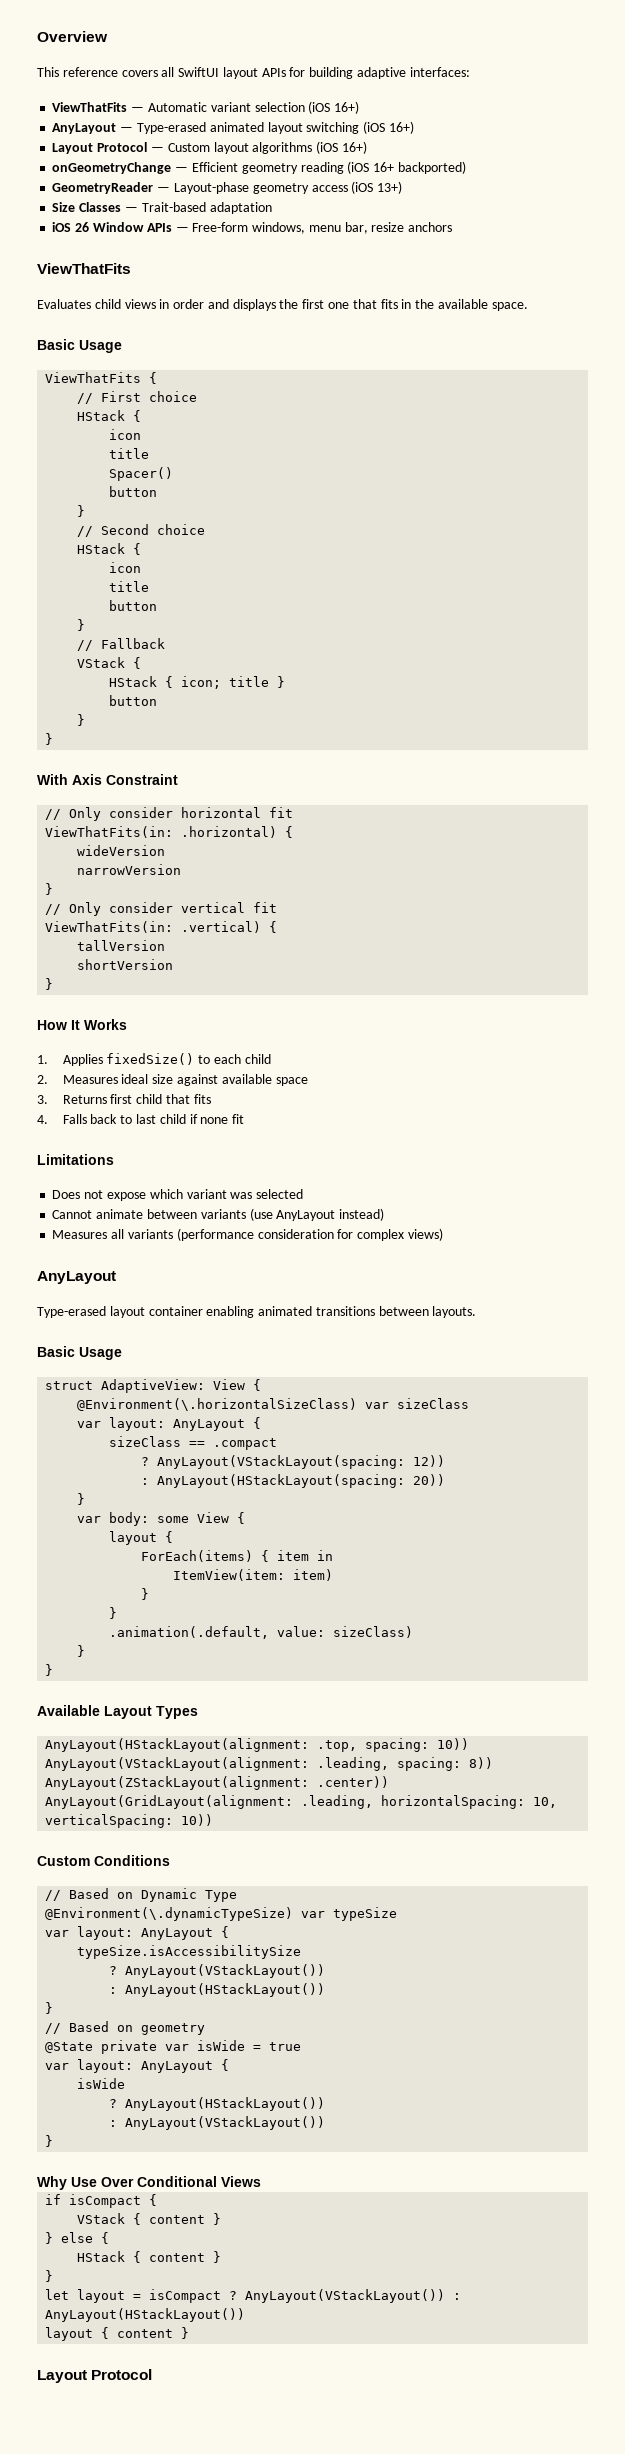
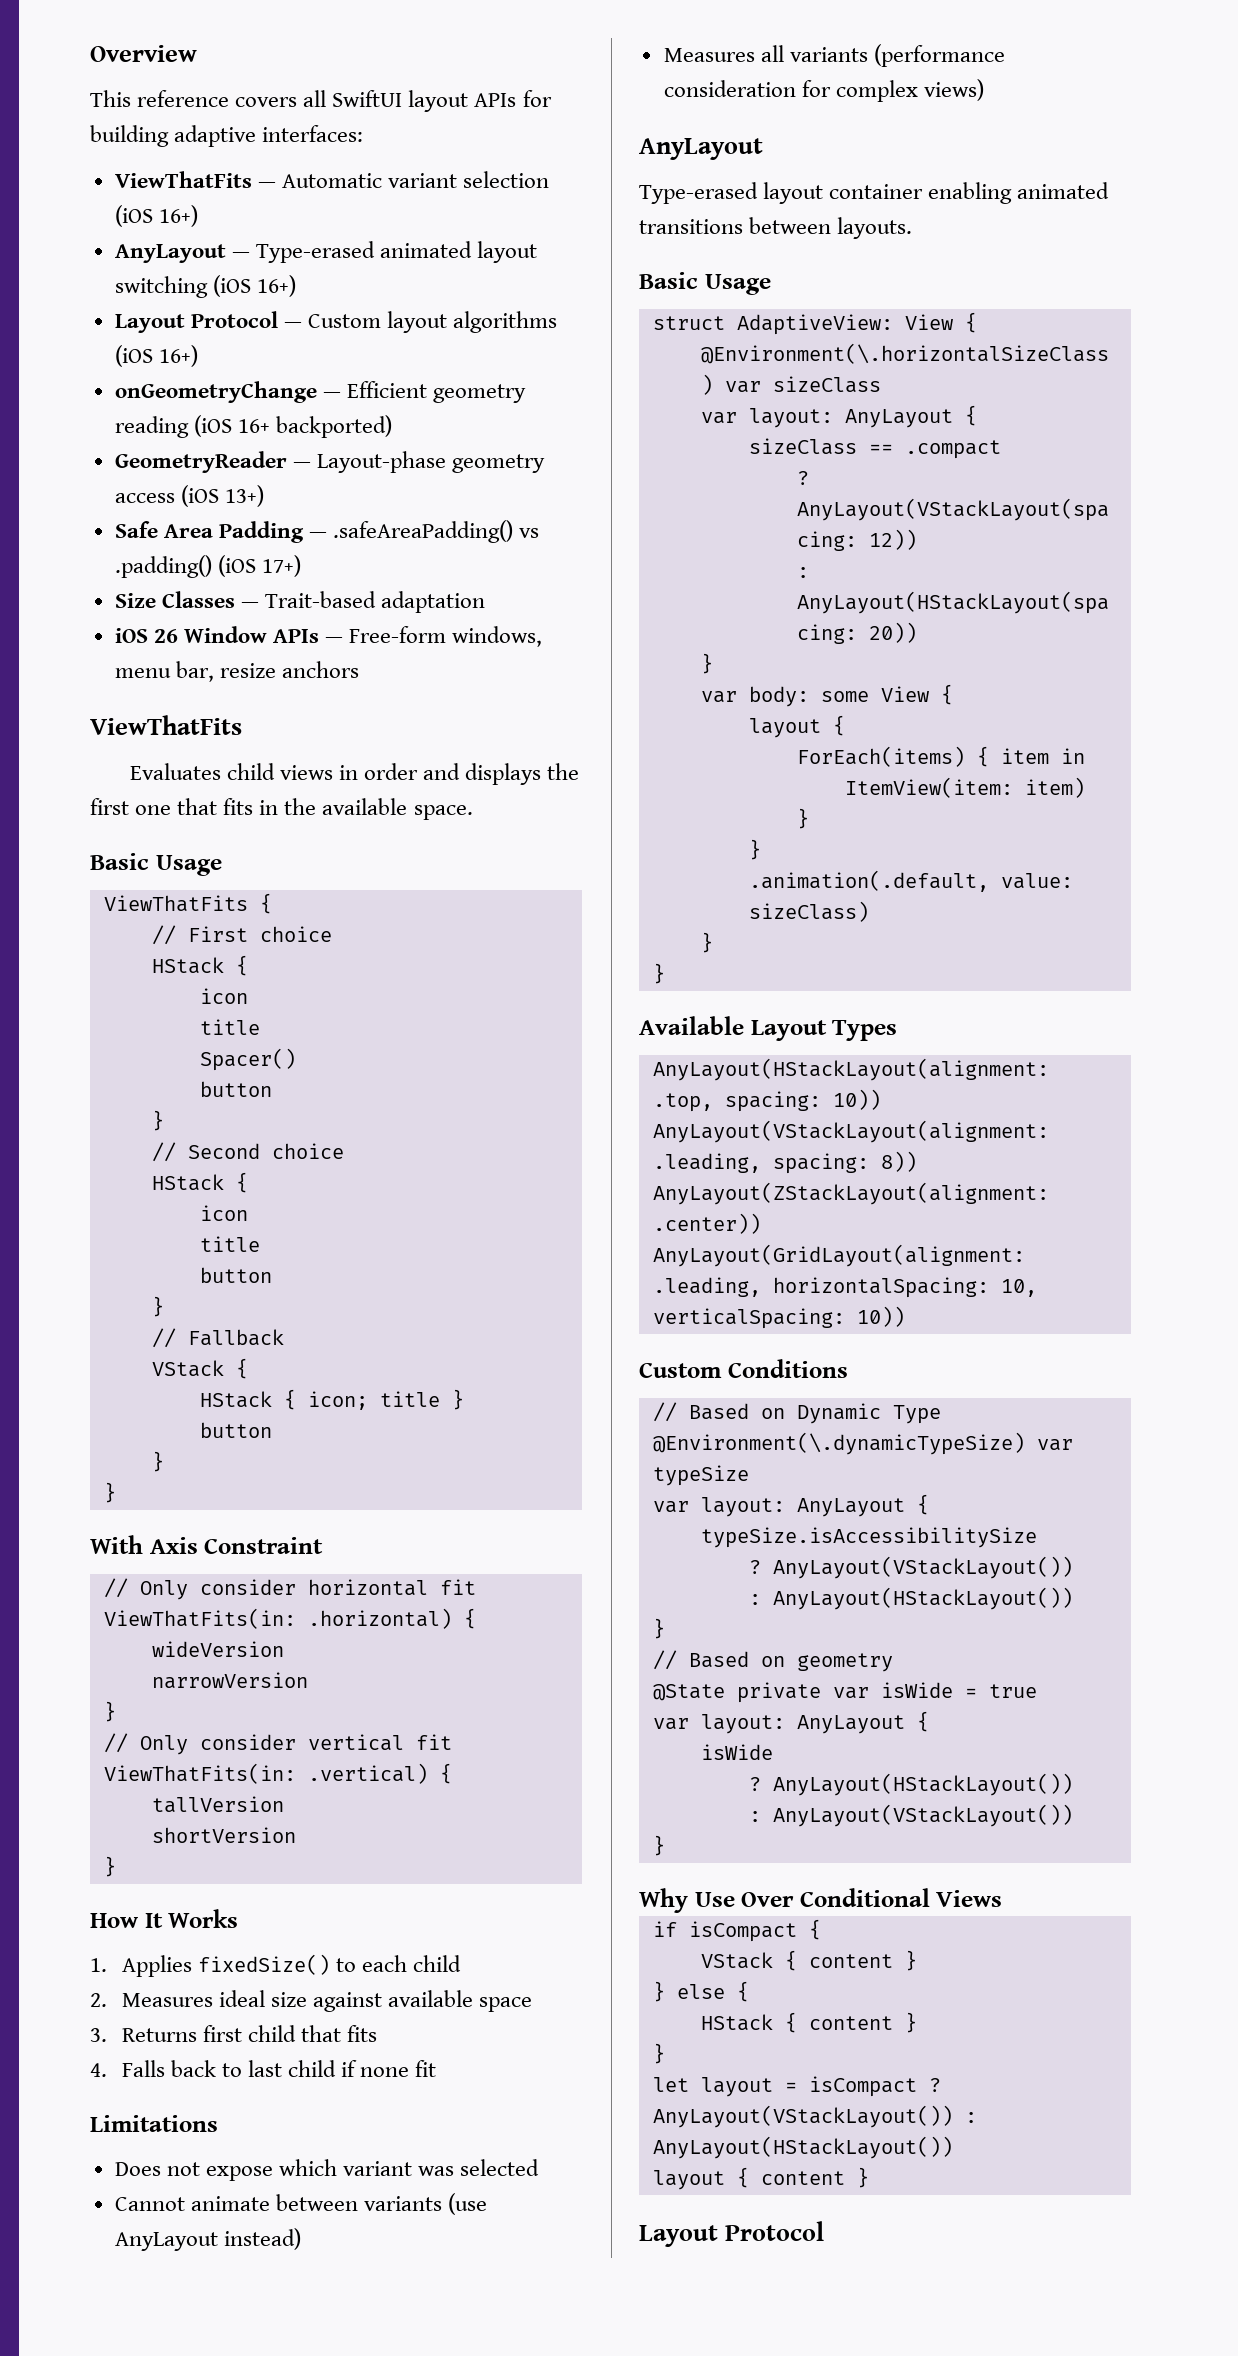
(403, 187) none -> [114,520,540,543] [114,555,301,578] // Safe Area Padding — .safeAreaPadding() vs .padding() (iOS 17+)

